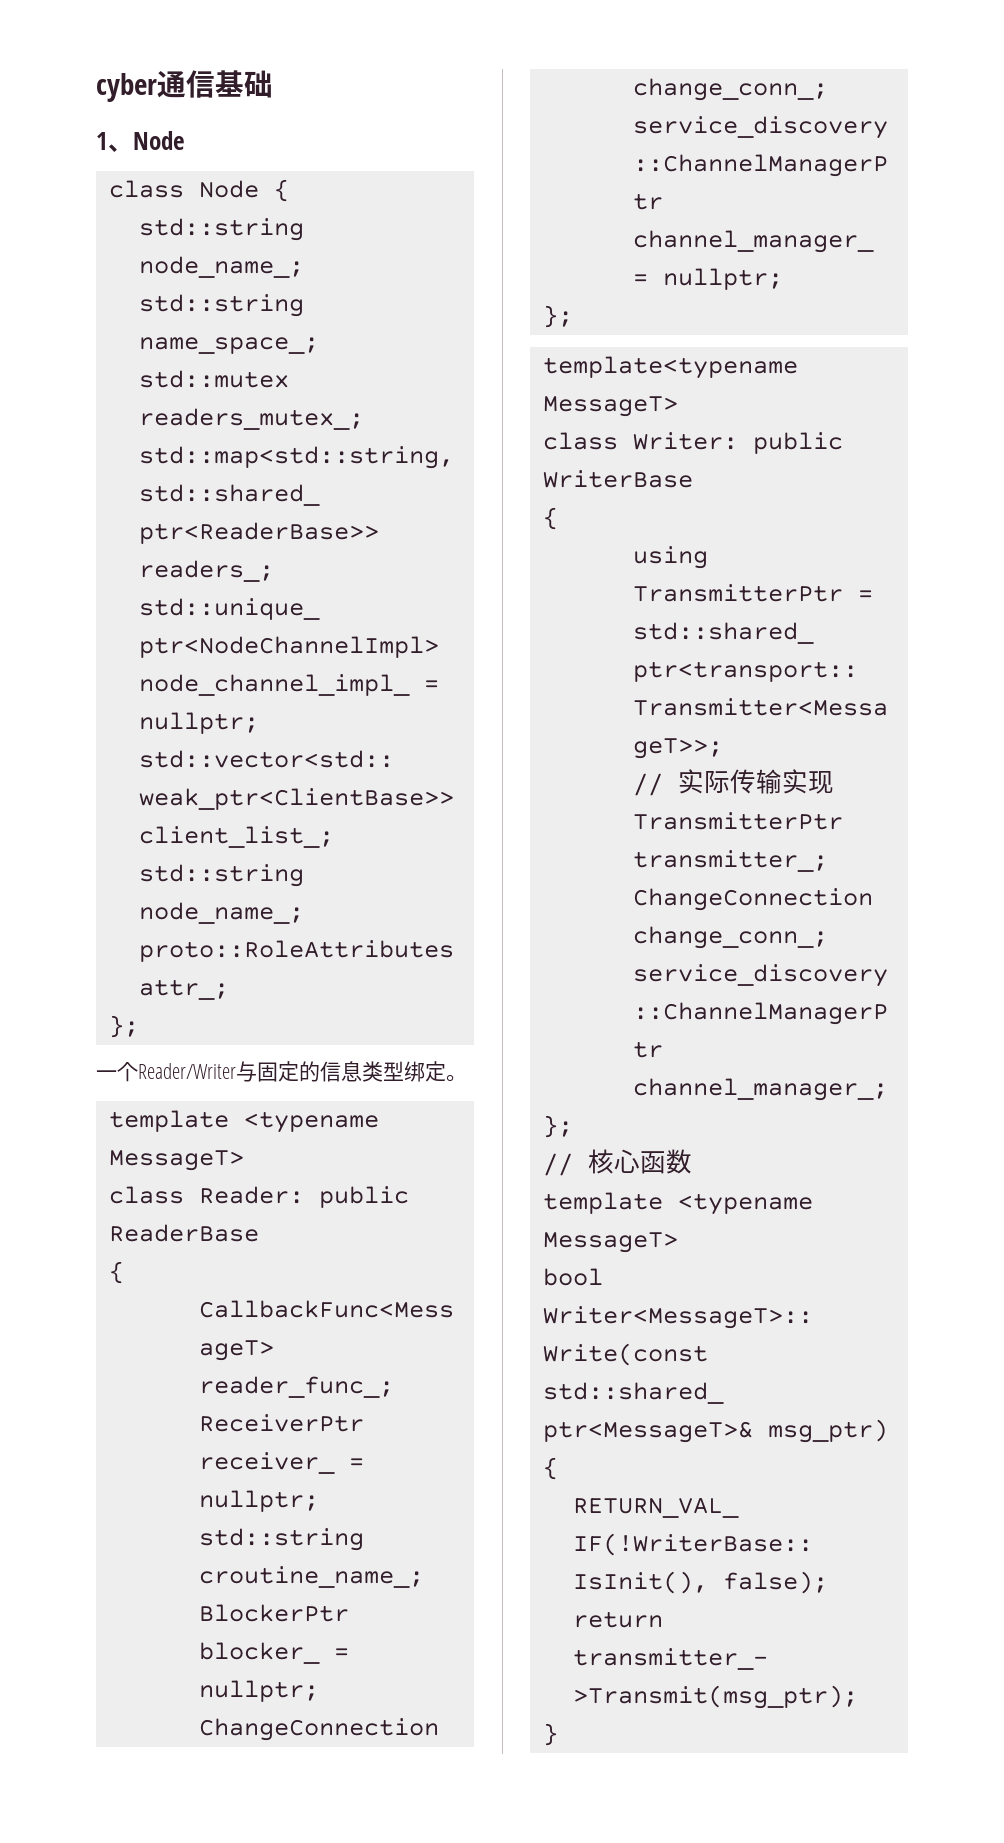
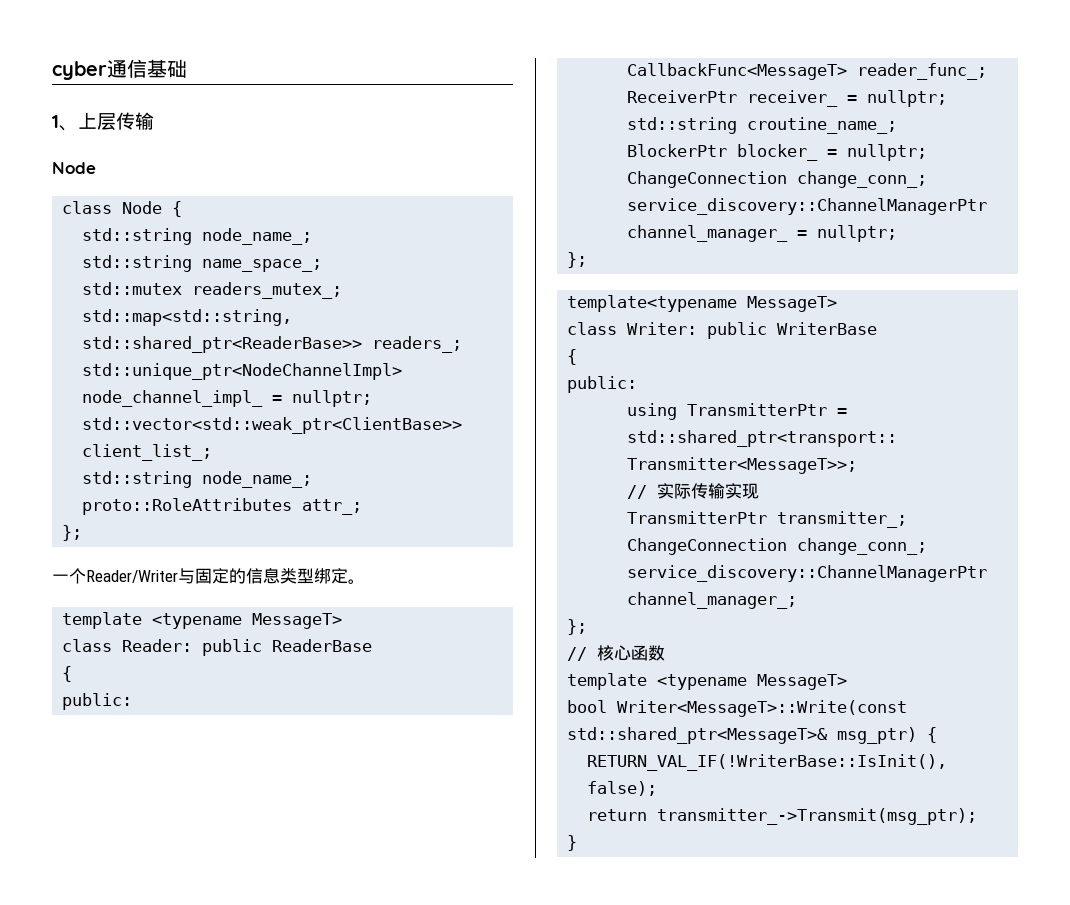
(133, 148) none -> [78,112,154,130] 上层传输 //
(124, 1272) none -> [62,693,133,710] // public:
(558, 518) none -> [567,376,638,393] // public:

